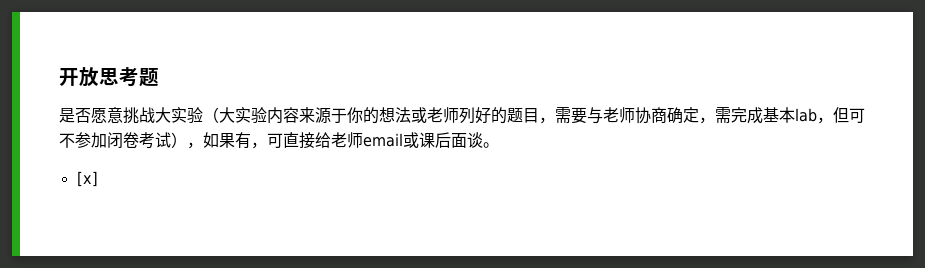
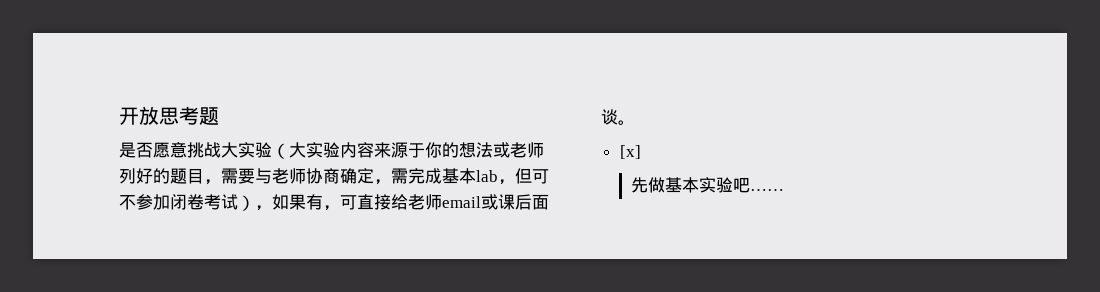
(98, 179) none -> [631,177,785,193] // 先做基本实验吧……

